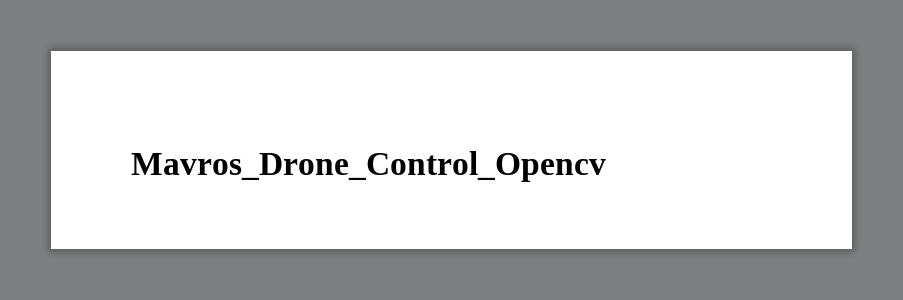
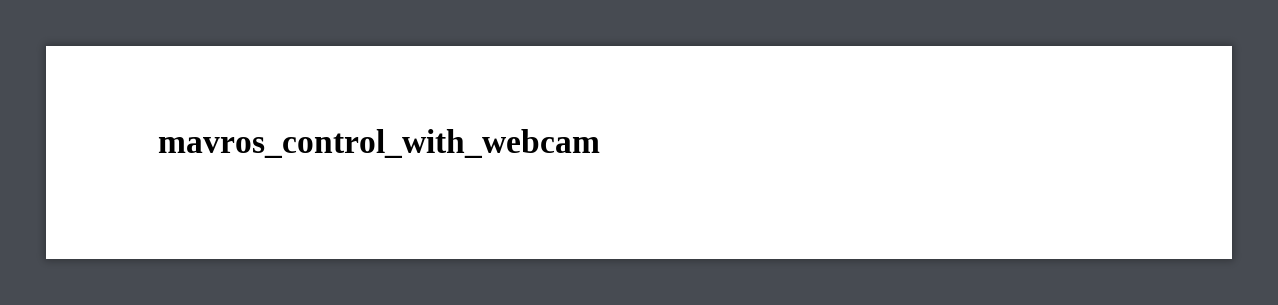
[131,151,606,182] Mavros_Drone_Control_Opencv -> [158,129,600,158] mavros_control_with_webcam

